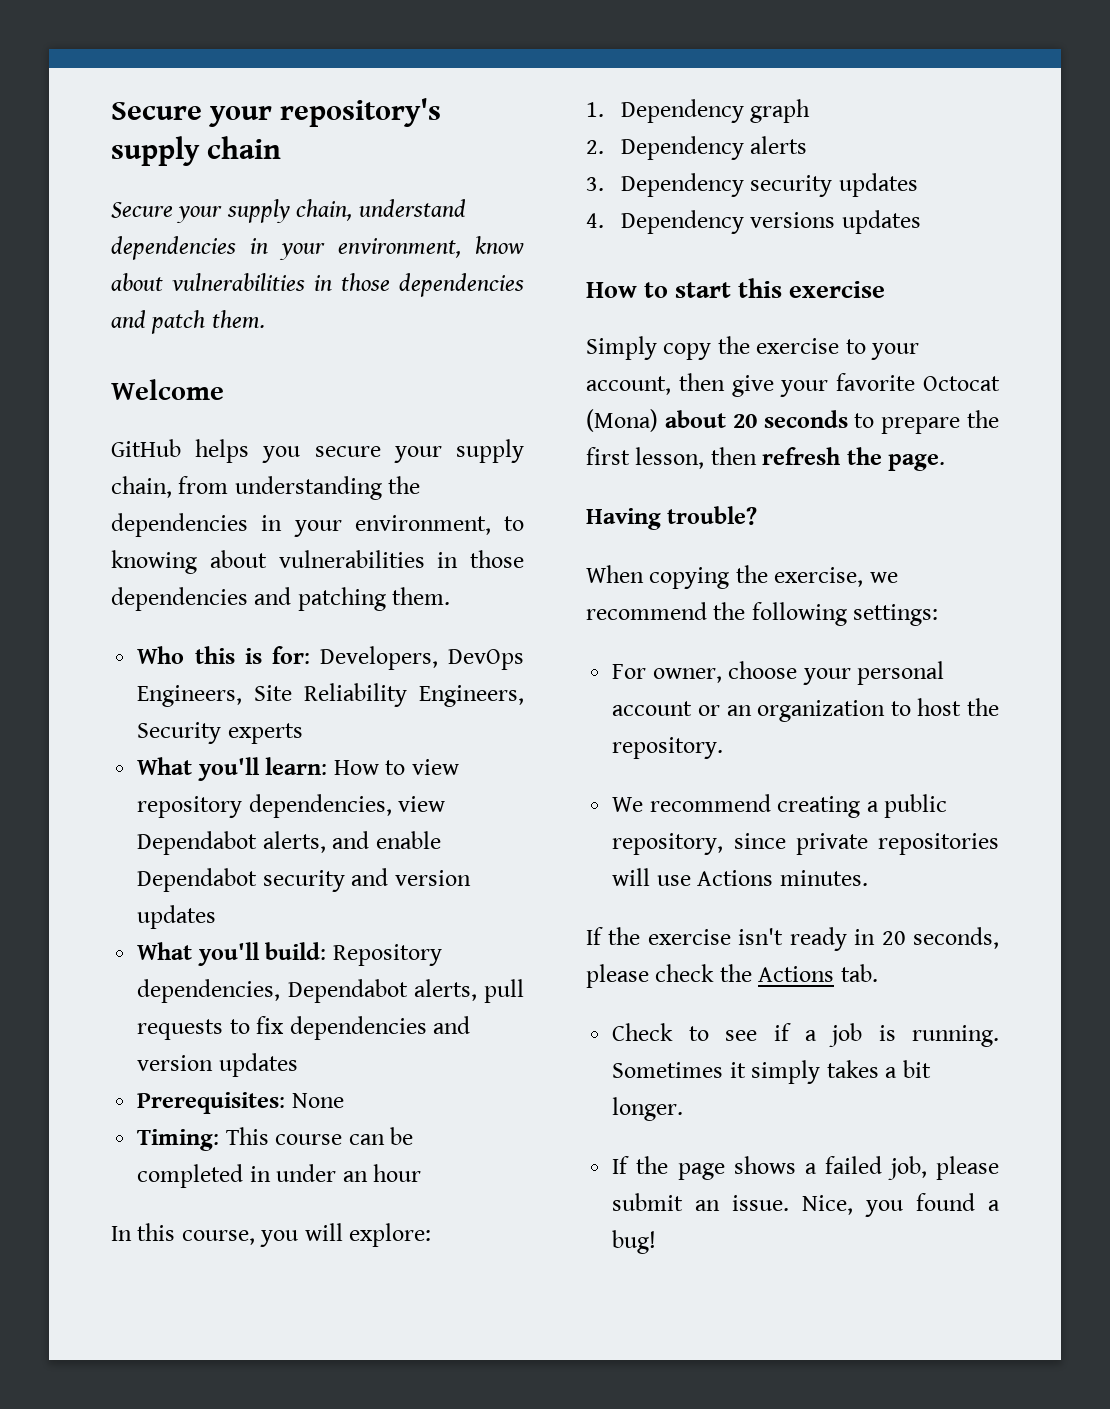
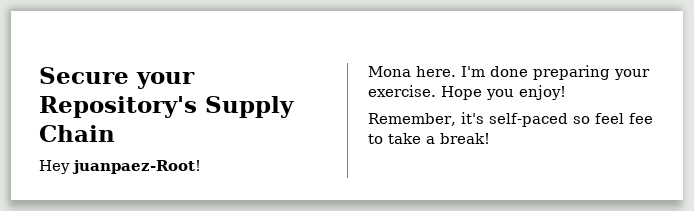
[111,98,442,127] [111,136,282,166] [111,199,466,223] [111,236,524,260] [111,273,524,297] [111,310,265,334] [111,379,224,400] [111,439,524,463] [111,476,421,500] [111,513,524,537] [111,550,524,574] [111,587,451,611] [137,646,524,670] [137,683,524,707] [137,722,303,744] [137,757,459,781] [137,794,446,818] [137,831,441,855] [137,868,471,892] [137,905,217,929] [137,942,442,966] [137,979,524,1003] [137,1016,471,1040] [137,1053,298,1077] [137,1092,344,1114] [137,1127,414,1151] [137,1164,422,1188] [111,1223,432,1247] [586,99,811,123] [586,136,808,160] [586,173,918,197] [586,210,921,234] [586,278,886,298] [586,336,920,360] [586,373,1000,397] [586,409,999,434] [586,447,946,471] [586,506,758,530] [586,565,898,589] [586,602,939,626] [612,661,945,685] [612,698,999,722] [612,737,724,759] [612,794,948,818] [612,833,999,855] [612,868,868,886] [586,927,999,951] [586,964,878,988] [612,1023,999,1047] [612,1060,931,1084] [612,1097,684,1121] [612,1156,999,1180] [612,1193,1000,1217] [612,1230,657,1254] Secure your repository's supply chain // Secure your supply chain, understand dependencies in your environment, know about vulnerabilities in those dependencies and patch them. // Welcome // GitHub helps you secure your supply chain, from understanding the dependencies in your environment, to knowing about vulnerabilities in those dependencies and patching them. // Who this is for: Developers, DevOps Engineers, Site Reliability Engineers, Security experts // What you'll learn: How to view repository dependencies, view Dependabot alerts, and enable Dependabot security and version updates // What you'll build: Repository dependencies, Dependabot alerts, pull requests to fix dependencies and version updates // Prerequisites: None // Timing: This course can be completed in under an hour // In this course, you will explore: // 1. Dependency graph // 2. Dependency alerts // 3. Dependency security updates // 4. Dependency versions updates // How to start this exercise // Simply copy the exercise to your account, then give your favorite Octocat (Mona) about 20 seconds to prepare the first lesson, then refresh the page. // Having trouble? // When copying the exercise, we recommend the following settings: // For owner, choose your personal account or an organization to host the repository. // We recommend creating a public repository, since private repositories will use Actions minutes. // If the exercise isn't ready in 20 seconds, please check the Actions tab. // Check to see if a job is running. Sometimes it simply takes a bit longer. // If the page shows a failed job, please submit an issue. Nice, you found a bug! -> [39,67,195,89] [39,96,294,118] [39,125,115,142] [39,160,201,174] [368,65,650,80] [368,85,566,100] [368,112,653,127] [368,133,490,144] Secure your Repository's Supply Chain // Hey juanpaez-Root! // Mona here. I'm done preparing your exercise. Hope you enjoy! // Remember, it's self-paced so feel fee to take a break!

